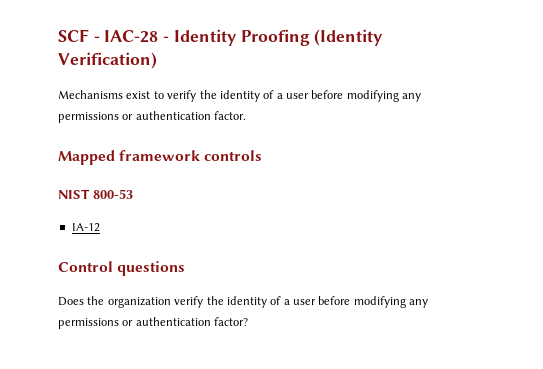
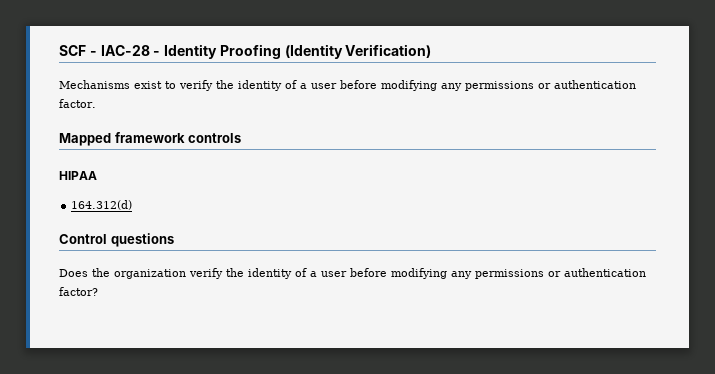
[58,189,133,199] [71,223,100,232] NIST 800-53 // IA-12 -> [59,171,97,180] [71,200,133,210] HIPAA // 164.312(d)

